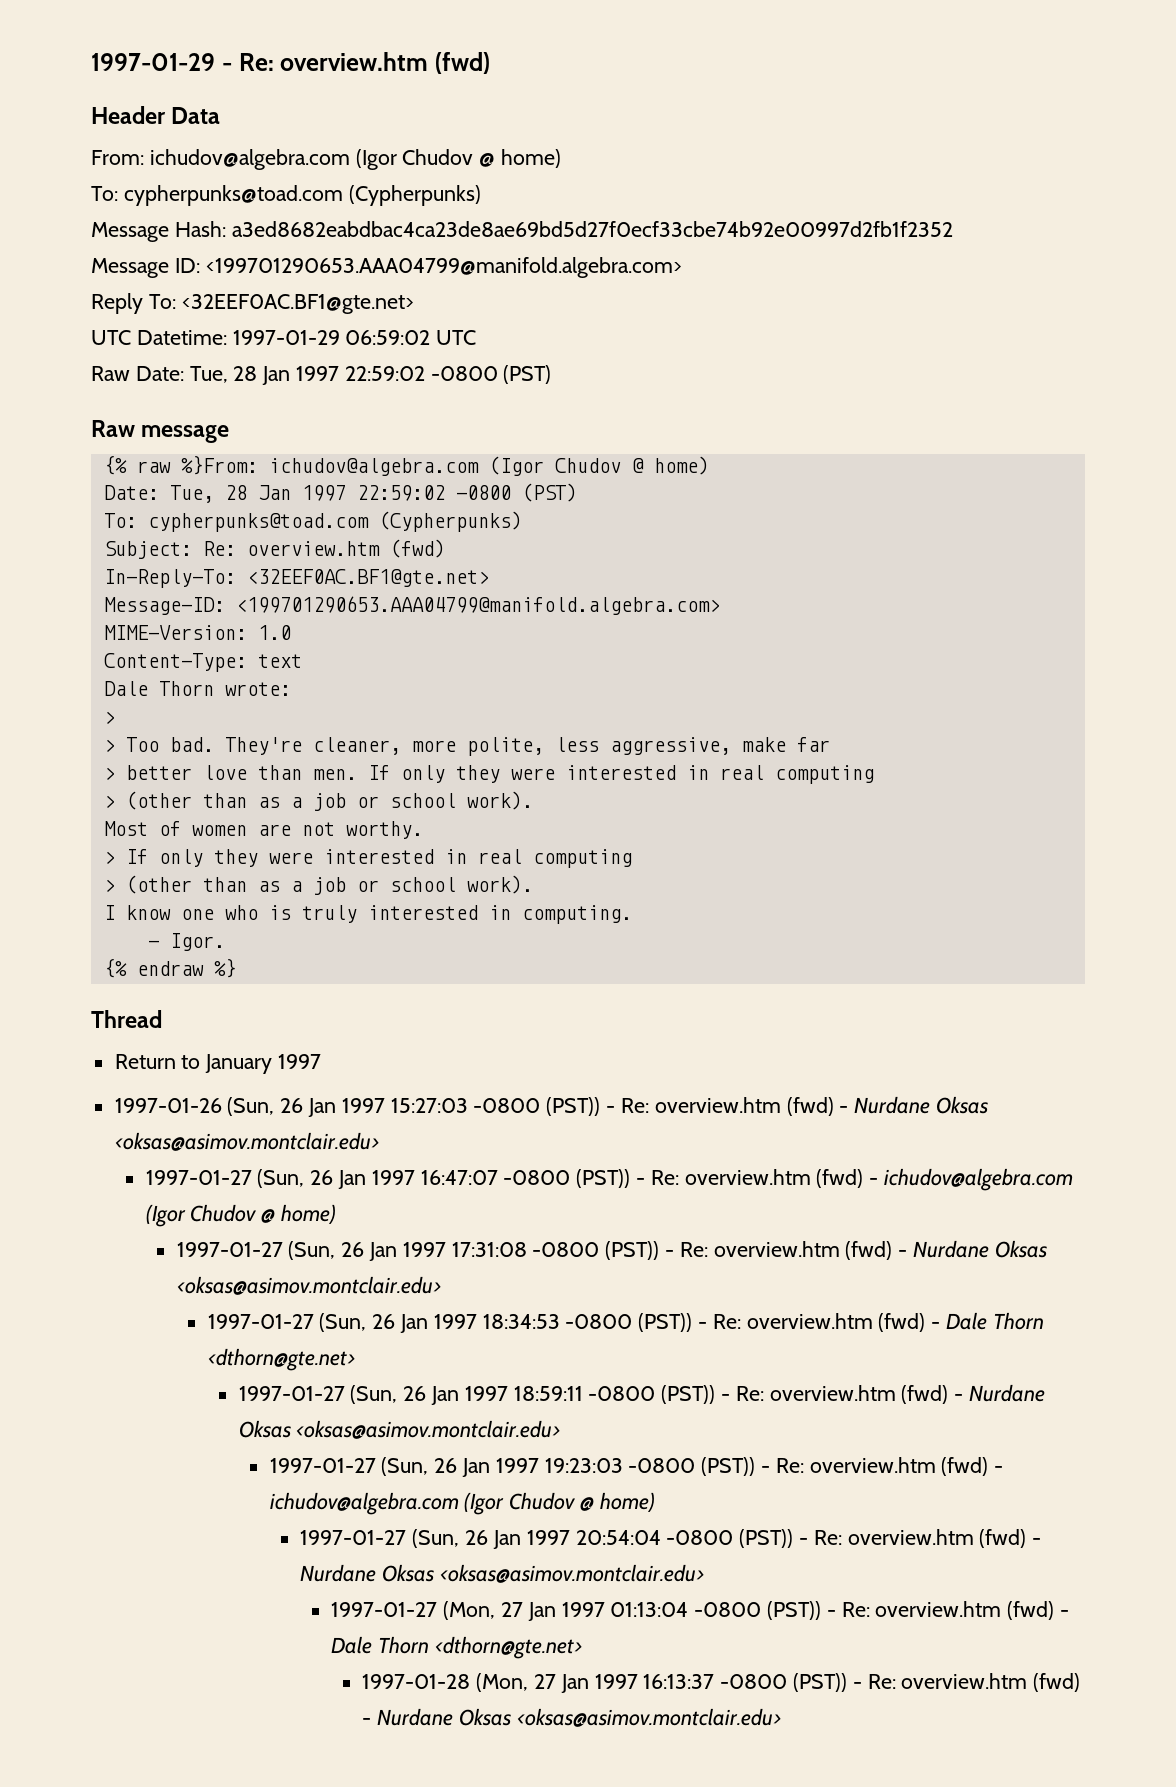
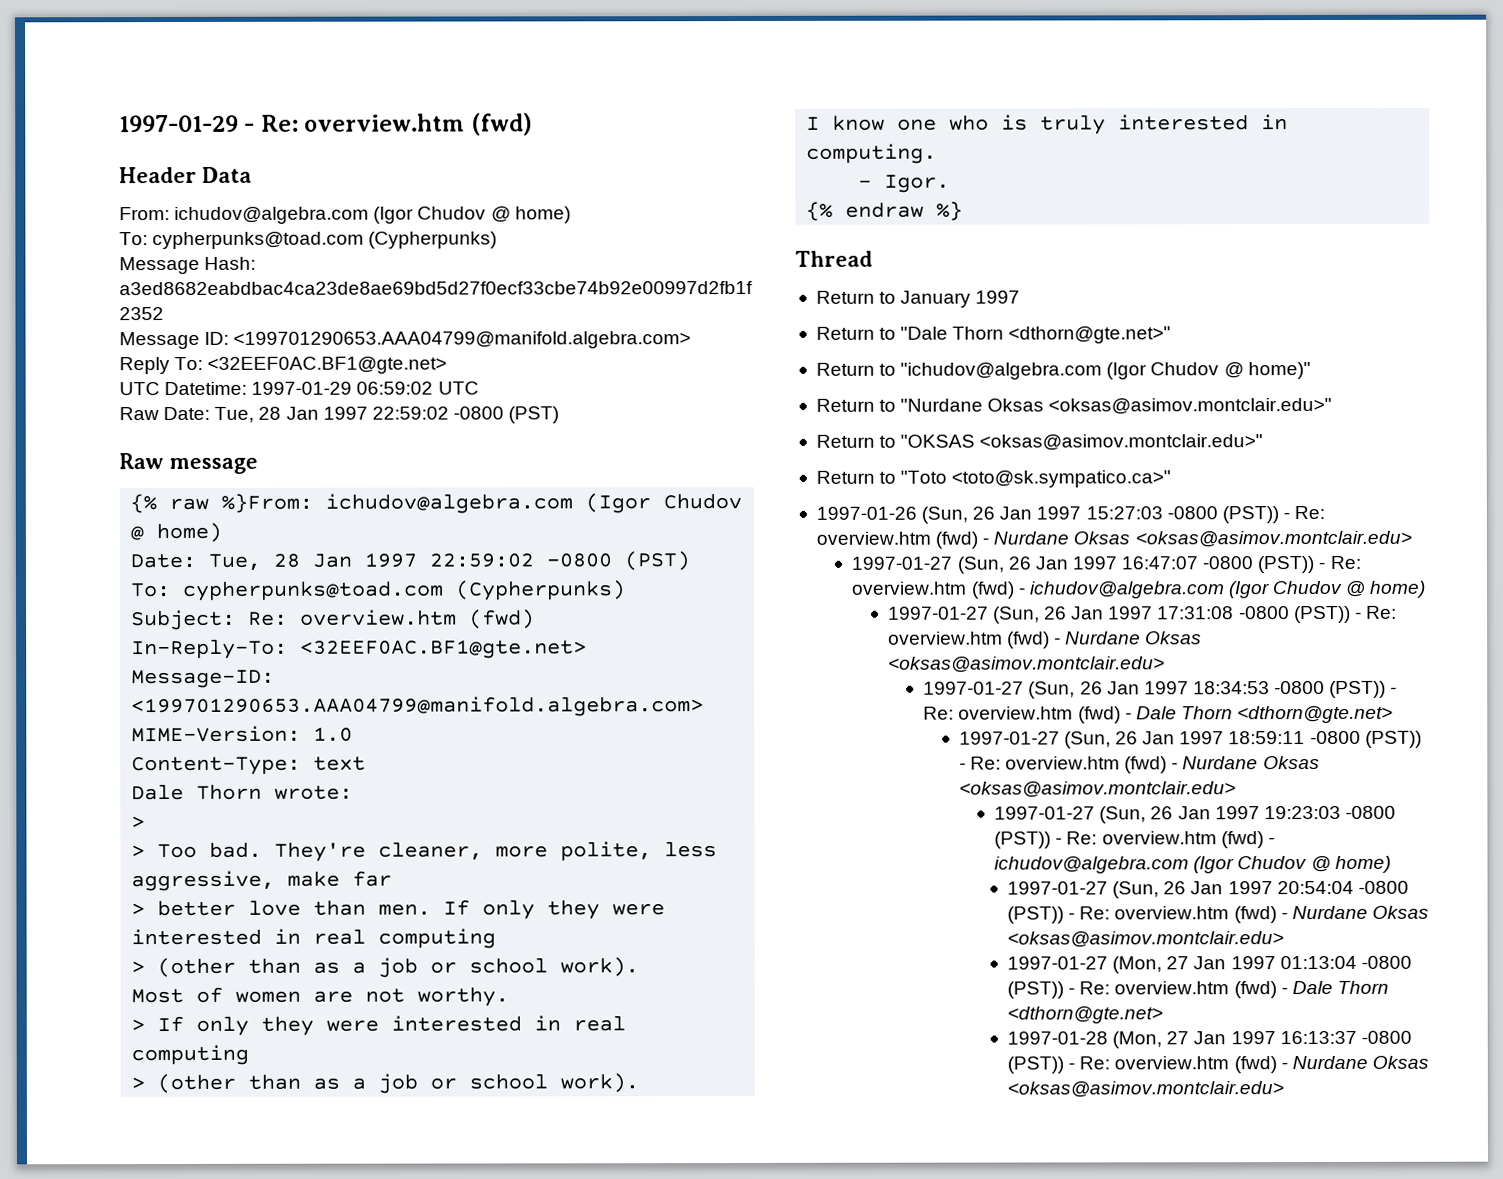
(322, 1061) none -> [815,326,1172,344] [815,362,1311,380] [815,397,1333,415] [815,434,1264,451] [815,470,1172,488] // Return to "Dale Thorn <dthorn@gte.net>" // Return to "ichudov@algebra.com (Igor Chudov @ home)" // Return to "Nurdane Oksas <oksas@asimov.montclair.edu>" // Return to "OKSAS <oksas@asimov.montclair.edu>" // Return to "Toto <toto@sk.sympatico.ca>"

